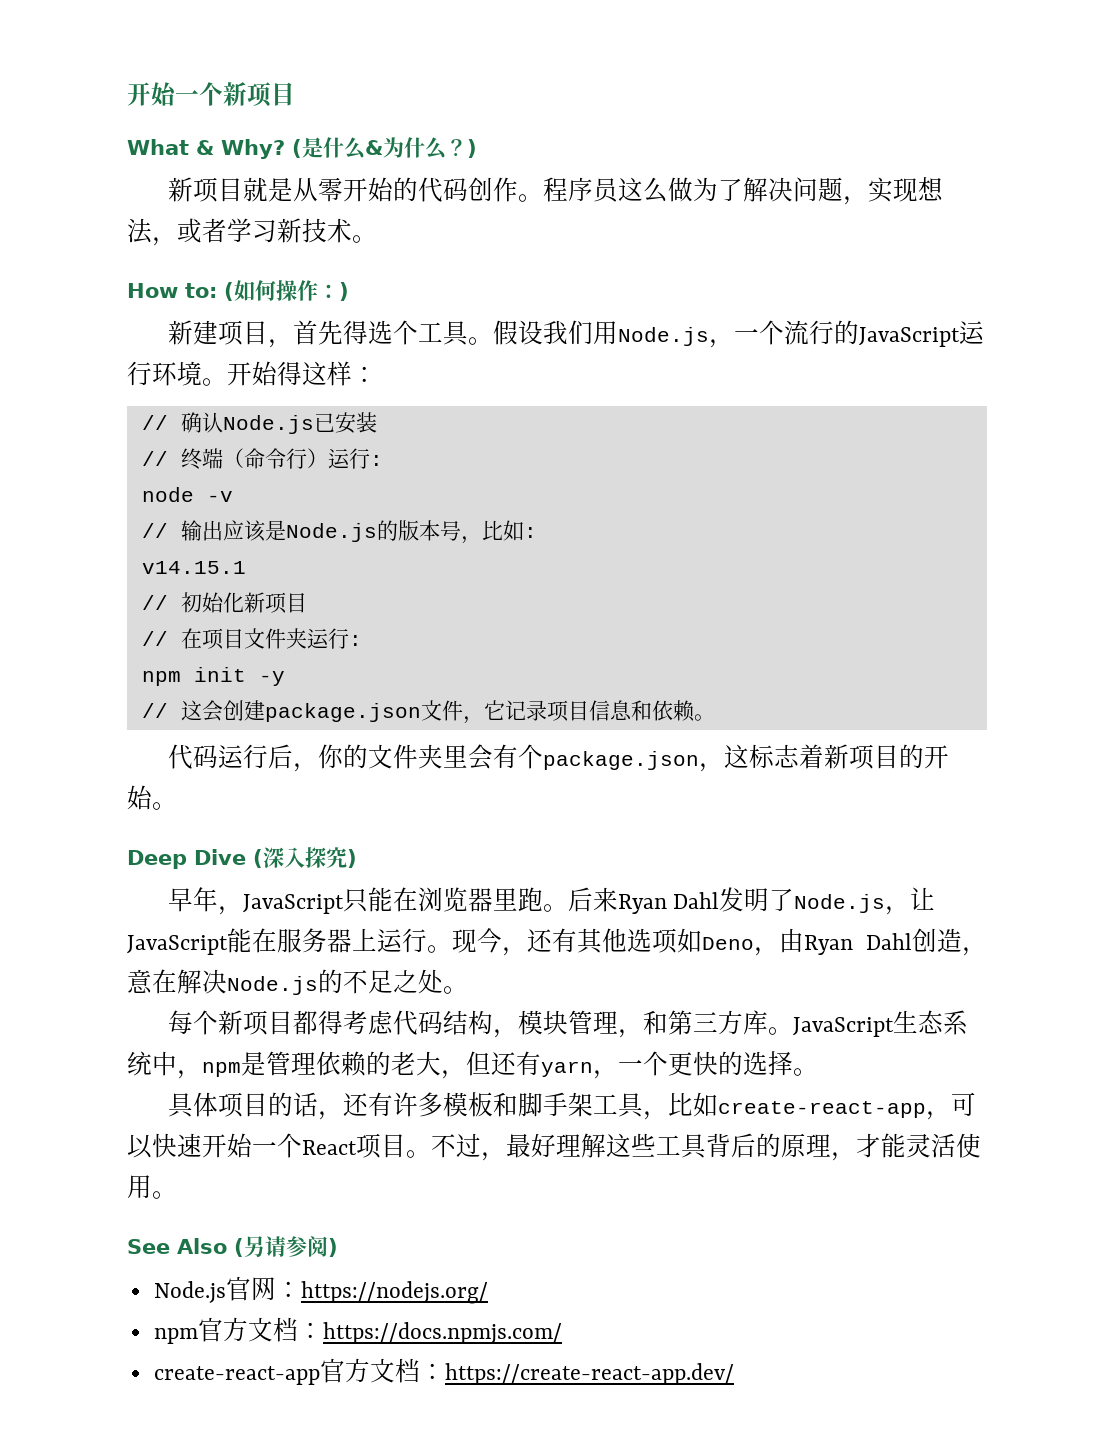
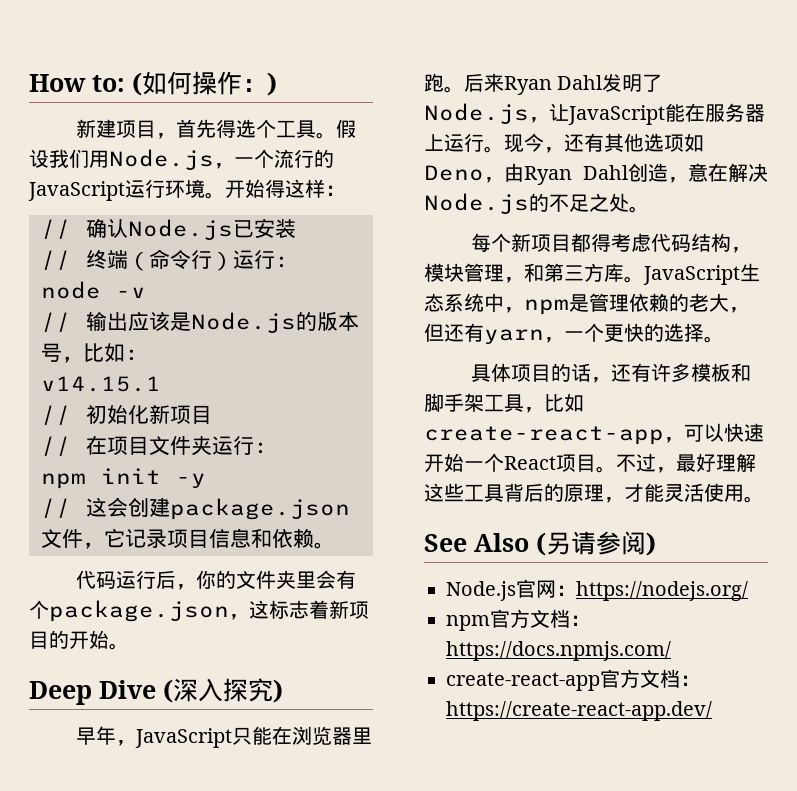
[127,82,295,107] [127,137,477,160] [167,177,943,205] [127,218,377,246] 开始一个新项目 // What & Why? (是什么&为什么？) // 新项目就是从零开始的代码创作。程序员这么做为了解决问题，实现想法，或者学习新技术。 // -> (29, 83) none

